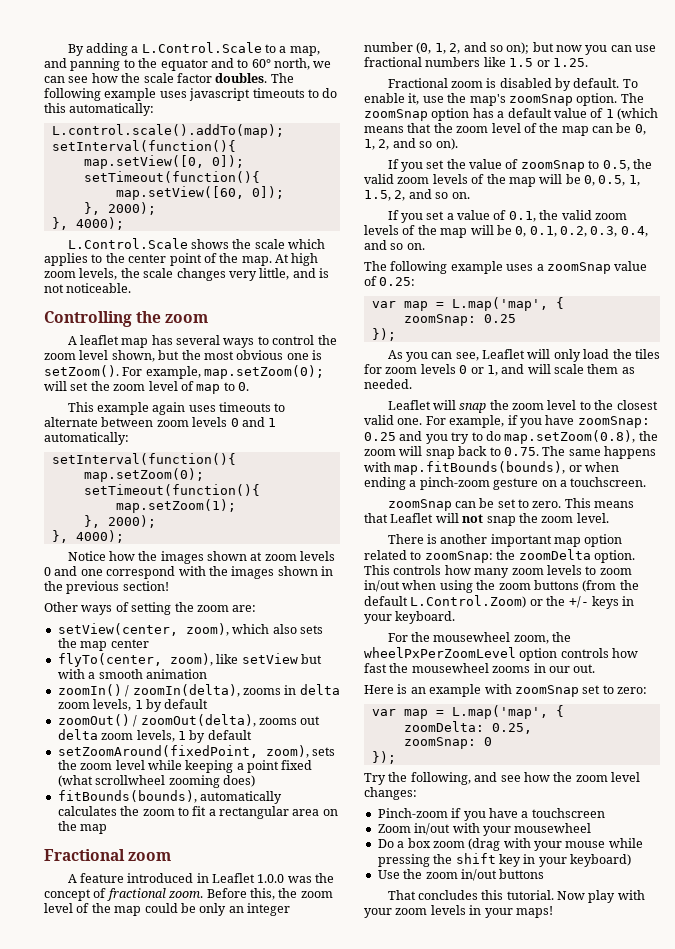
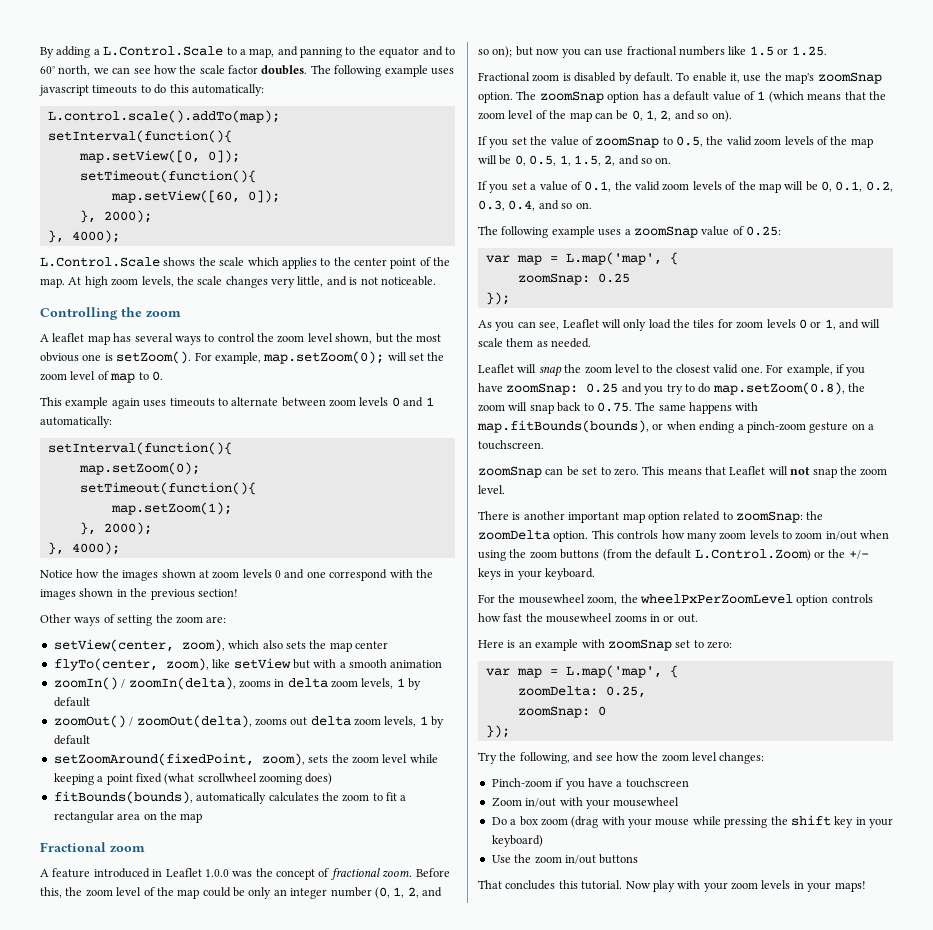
[548,666,570,673] our -> [663,615,675,622] or

